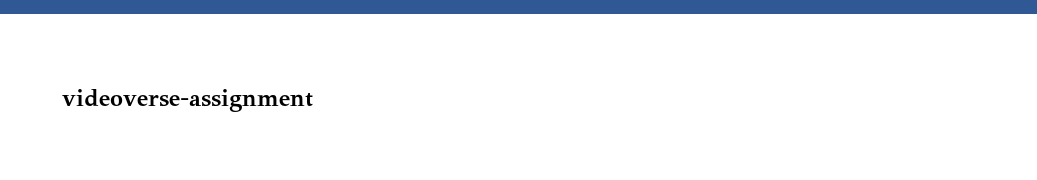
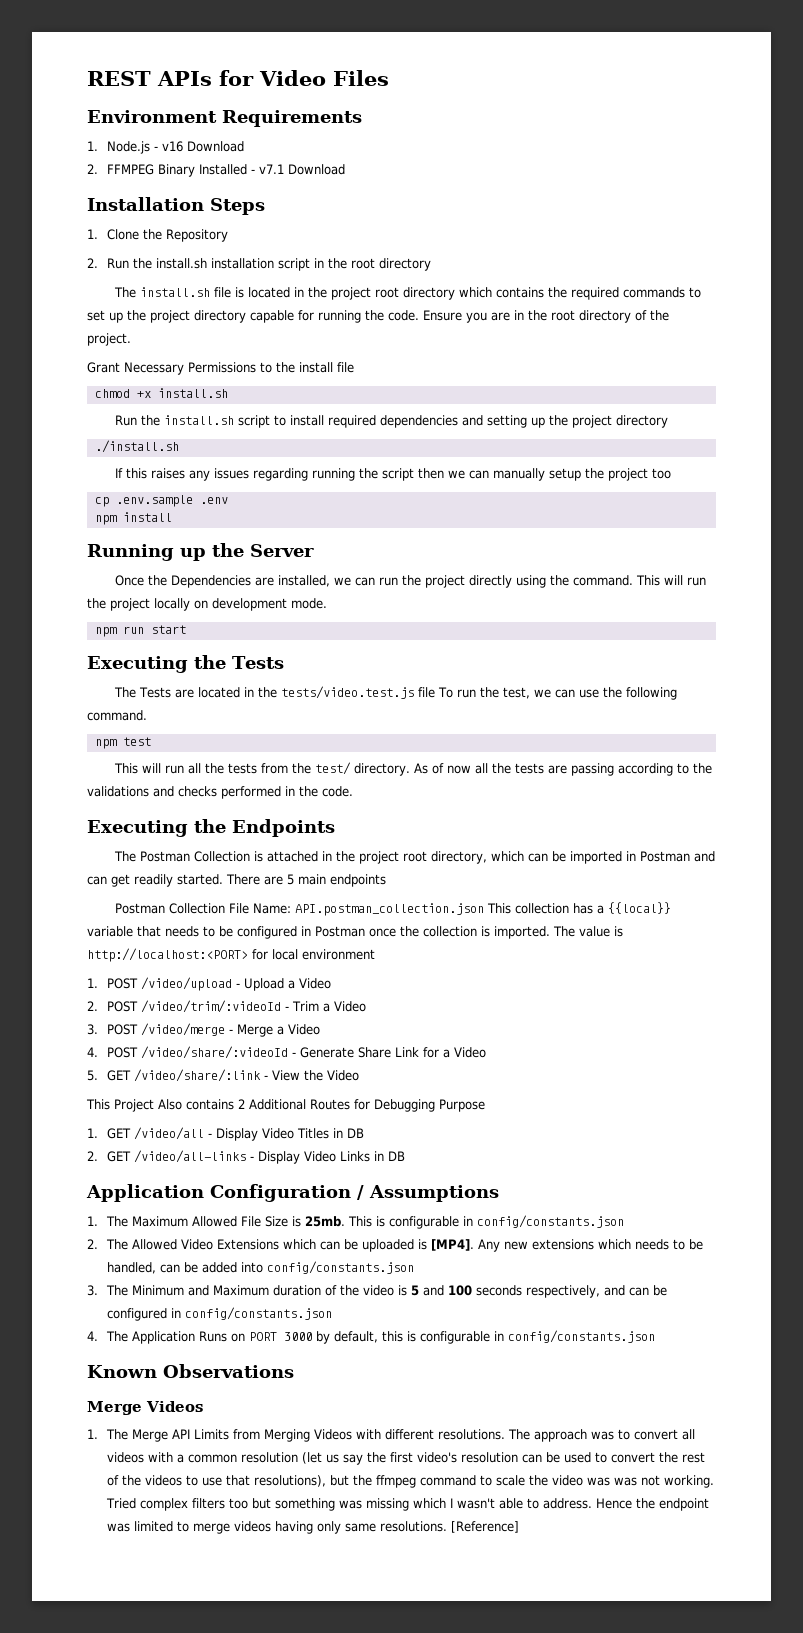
[62,89,313,112] videoverse-assignment -> [87,70,389,86] [87,110,362,127] [87,141,244,154] [87,164,345,177] [87,197,265,215] [87,229,228,242] [87,258,431,271] [113,287,701,300] [87,310,669,323] [87,333,131,346] [87,362,354,375] [94,388,228,398] [114,415,668,428] [94,440,179,453] [114,468,671,481] [94,495,228,507] [94,512,172,525] [87,543,314,561] [114,575,706,588] [87,598,327,611] [94,625,186,637] [87,655,284,673] [113,686,677,700] [87,710,147,721] [94,737,151,749] [113,762,712,776] [87,786,353,799] [87,819,335,837] [113,851,715,864] [87,874,386,887] [114,902,671,916] [87,926,623,939] [87,948,375,962] [87,977,331,991] [87,1000,366,1013] [87,1023,320,1037] [87,1046,486,1059] [87,1069,359,1082] [86,1099,485,1112] [87,1127,364,1141] [87,1150,405,1164] [86,1184,499,1202] [87,1215,624,1229] [87,1239,703,1252] [106,1261,414,1274] [87,1285,667,1298] [106,1307,332,1321] [87,1330,655,1344] [87,1364,294,1378] [87,1401,203,1415] [87,1429,695,1442] [106,1452,705,1465] [106,1475,714,1488] [105,1498,709,1511] [106,1521,519,1534] REST APIs for Video Files // Environment Requirements // 1. Node.js - v16 Download // 2. FFMPEG Binary Installed - v7.1 Download // Installation Steps // 1. Clone the Repository // 2. Run the install.sh installation script in the root directory // The install.sh file is located in the project root directory which contains the required commands to set up the project directory capable for running the code. Ensure you are in the root directory of the project. // Grant Necessary Permissions to the install file // chmod +x install.sh // Run the install.sh script to install required dependencies and setting up the project directory // ./install.sh // If this raises any issues regarding running the script then we can manually setup the project too // cp .env.sample .env // npm install // Running up the Server // Once the Dependencies are installed, we can run the project directly using the command. This will run the project locally on development mode. // npm run start // Executing the Tests // The Tests are located in the tests/video.test.js file To run the test, we can use the following command. // npm test // This will run all the tests from the test/ directory. As of now all the tests are passing according to the validations and checks performed in the code. // Executing the Endpoints // The Postman Collection is attached in the project root directory, which can be imported in Postman and can get readily started. There are 5 main endpoints // Postman Collection File Name: API.postman_collection.json This collection has a {{local}} variable that needs to be configured in Postman once the collection is imported. The value is http://localhost:<PORT> for local environment // 1. POST /video/upload - Upload a Video // 2. POST /video/trim/:videoId - Trim a Video // 3. POST /video/merge - Merge a Video // 4. POST /video/share/:videoId - Generate Share Link for a Video // 5. GET /video/share/:link - View the Video // This Project Also contains 2 Additional Routes for Debugging Purpose // 1. GET /video/all - Display Video Titles in DB // 2. GET /video/all-links - Display Video Links in DB // Application Configuration / Assumptions // 1. The Maximum Allowed File Size is 25mb. This is configurable in config/constants.json // 2. The Allowed Video Extensions which can be uploaded is [MP4]. Any new extensions which needs to be handled, can be added into config/constants.json // 3. The Minimum and Maximum duration of the video is 5 and 100 seconds respectively, and can be configured in config/constants.json // 4. The Application Runs on PORT 3000 by default, this is configurable in config/constants.json // Known Observations // Merge Videos // 1. The Merge API Limits from Merging Videos with different resolutions. The approach was to convert all videos with a common resolution (let us say the first video's resolution can be used to convert the rest of the videos to use that resolutions), but the ffmpeg command to scale the video was was not working. Tried complex filters too but something was missing which I wasn't able to address. Hence the endpoint was limited to merge videos having only same resolutions. [Reference]

